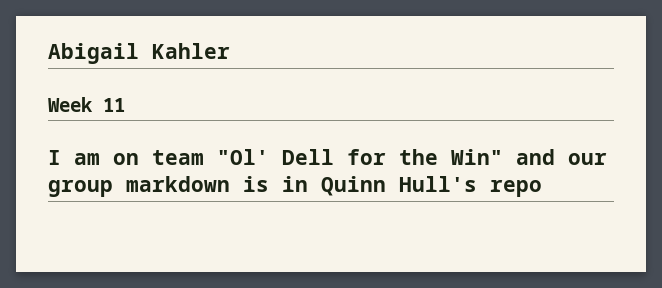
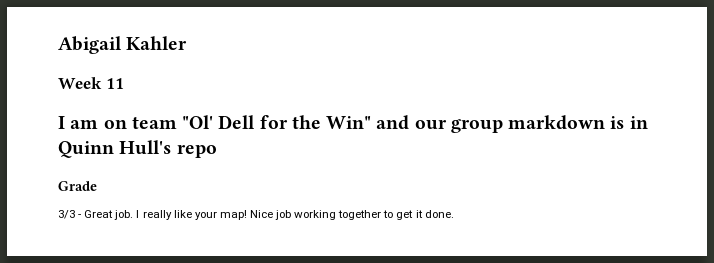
(542, 188) none -> [58,181,97,191] [58,210,454,220] // Grade // 3/3 - Great job. I really like your map! Nice job working together to get it done.

